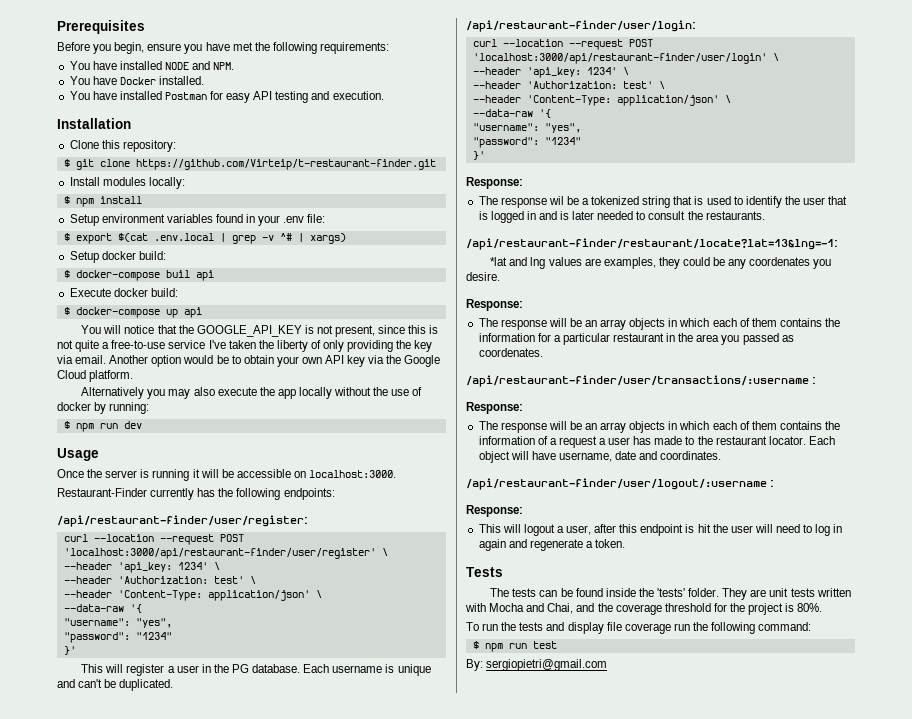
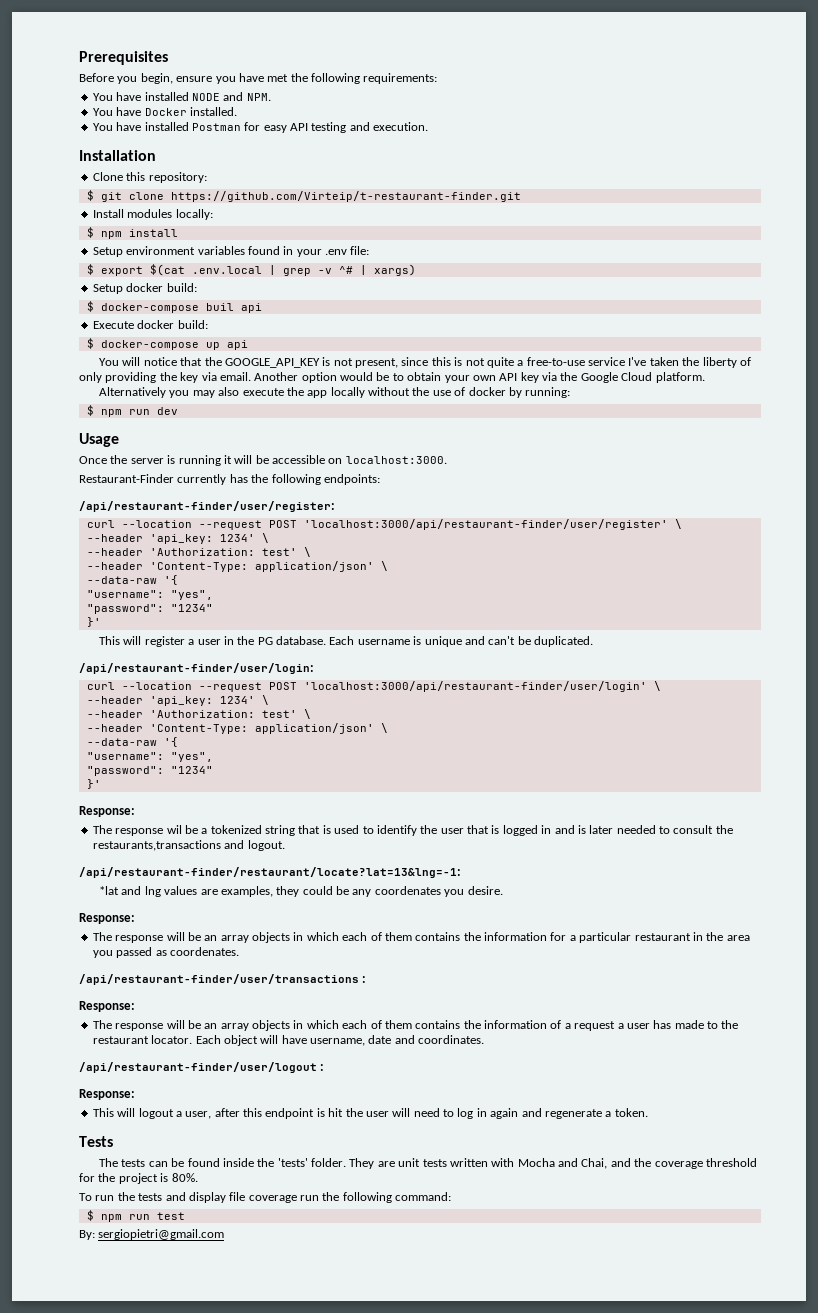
[705,211,765,220] restaurants. -> [92,840,285,851] restaurants,transactions and logout.
[466,375,809,387] /api/restaurant-finder/user/transactions/:username -> [79,974,359,985] /api/restaurant-finder/user/transactions
[466,478,767,490] /api/restaurant-finder/user/logout/:username -> [79,1062,317,1073] /api/restaurant-finder/user/logout

